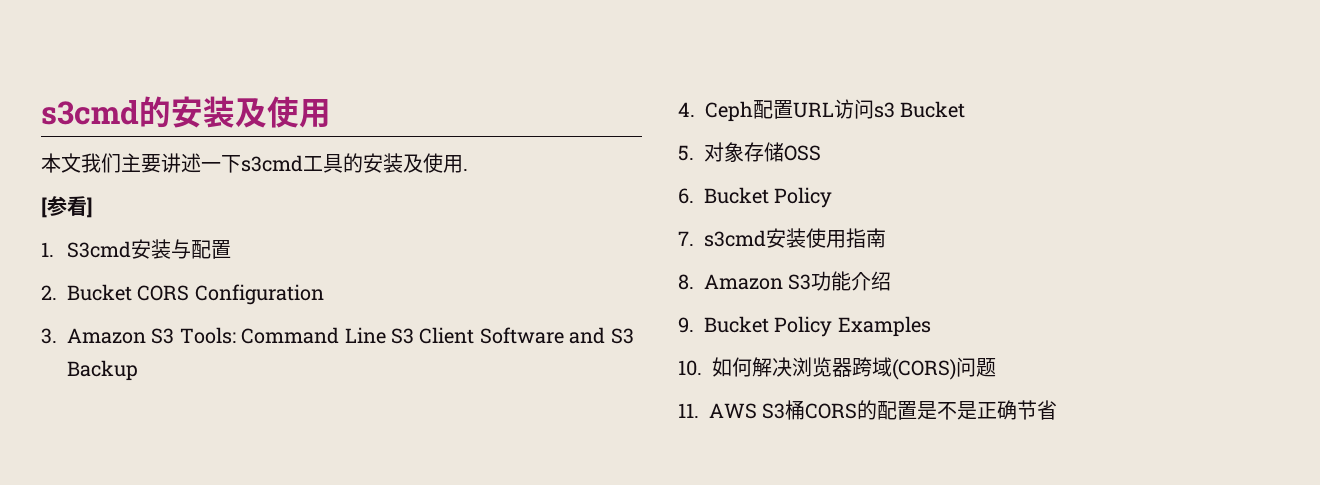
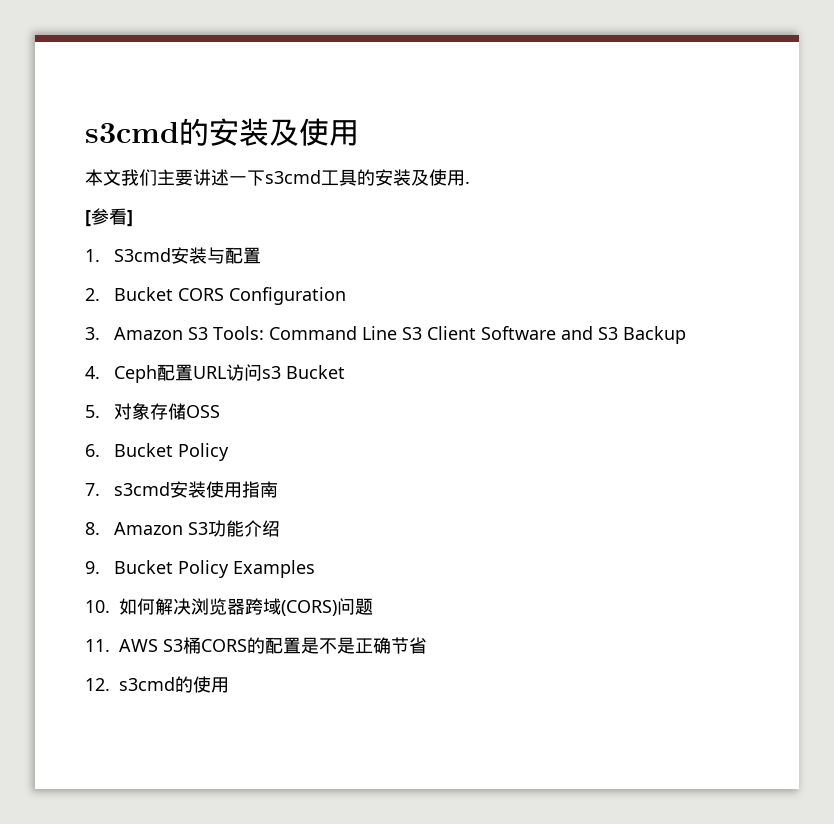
(1058, 410) none -> [85,676,229,693] // 12. s3cmd的使用

